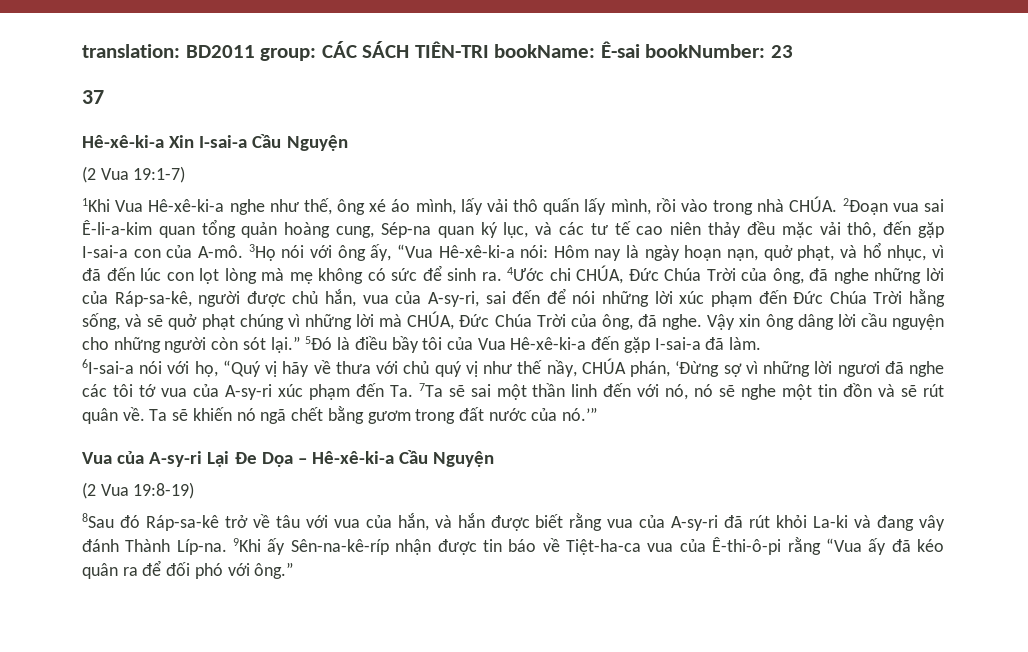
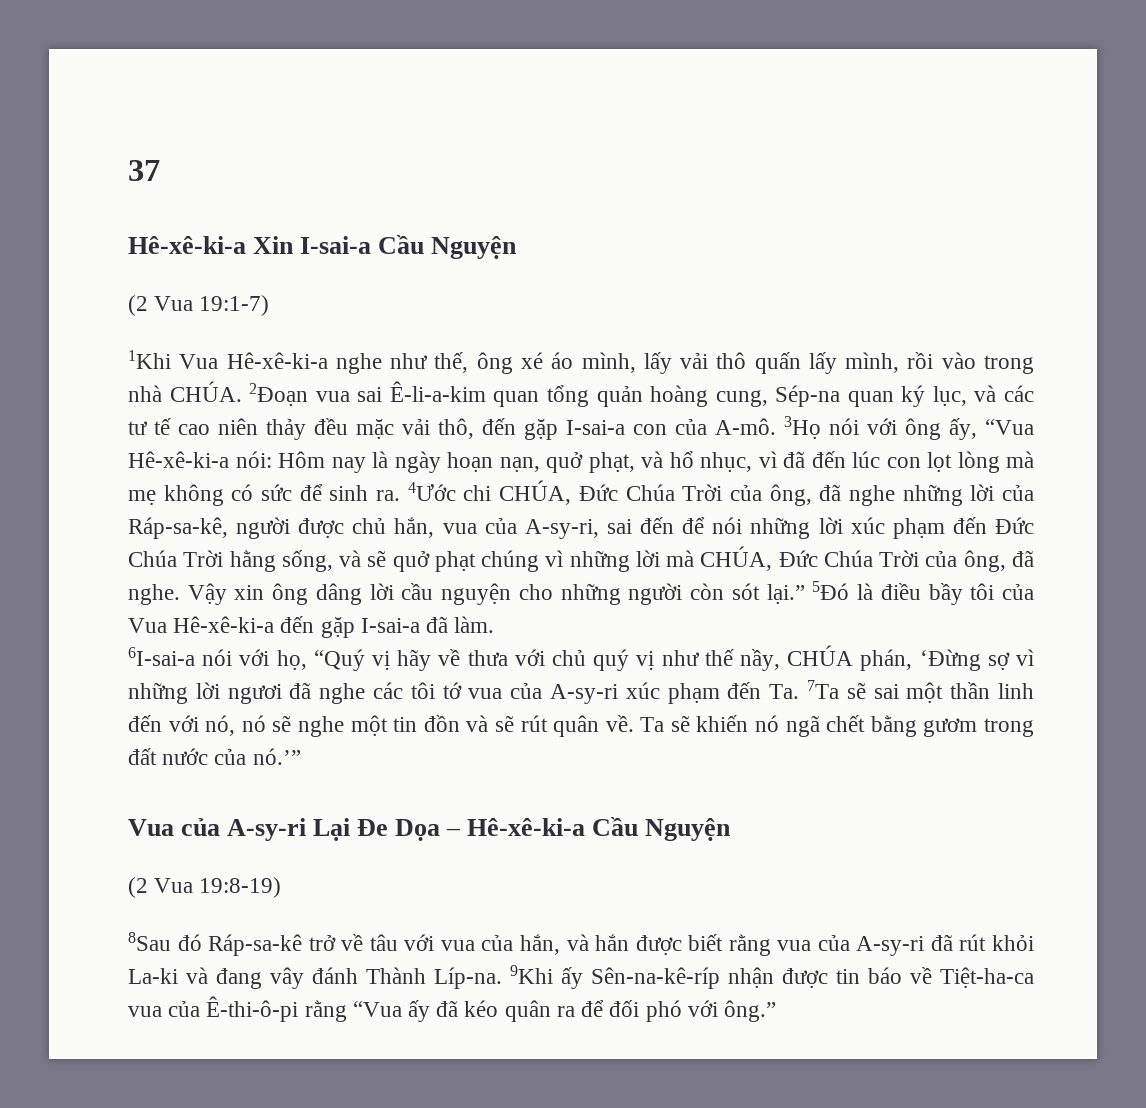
[82,41,793,61] translation: BD2011 group: CÁC SÁCH TIÊN-TRI bookName: Ê-sai bookNumber: 23 // -> (128, 170) none

